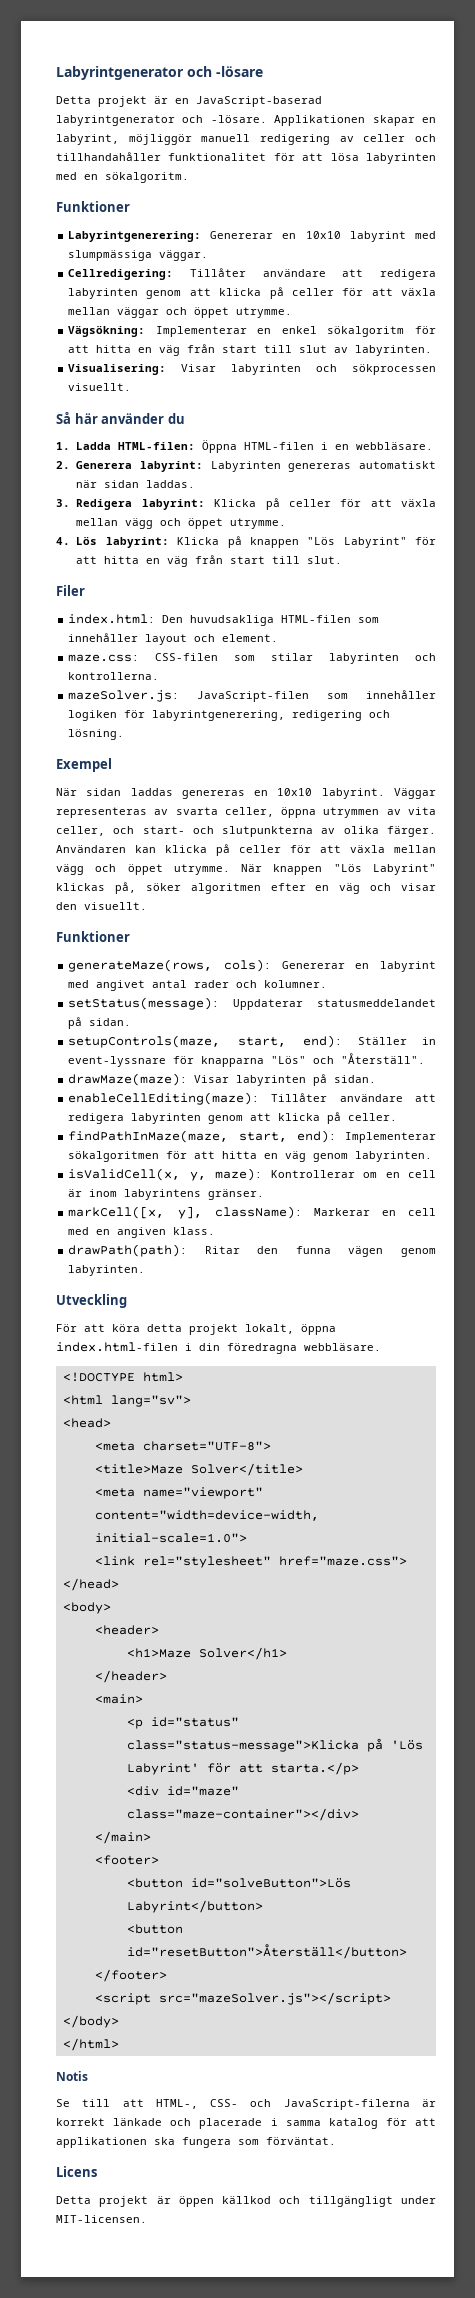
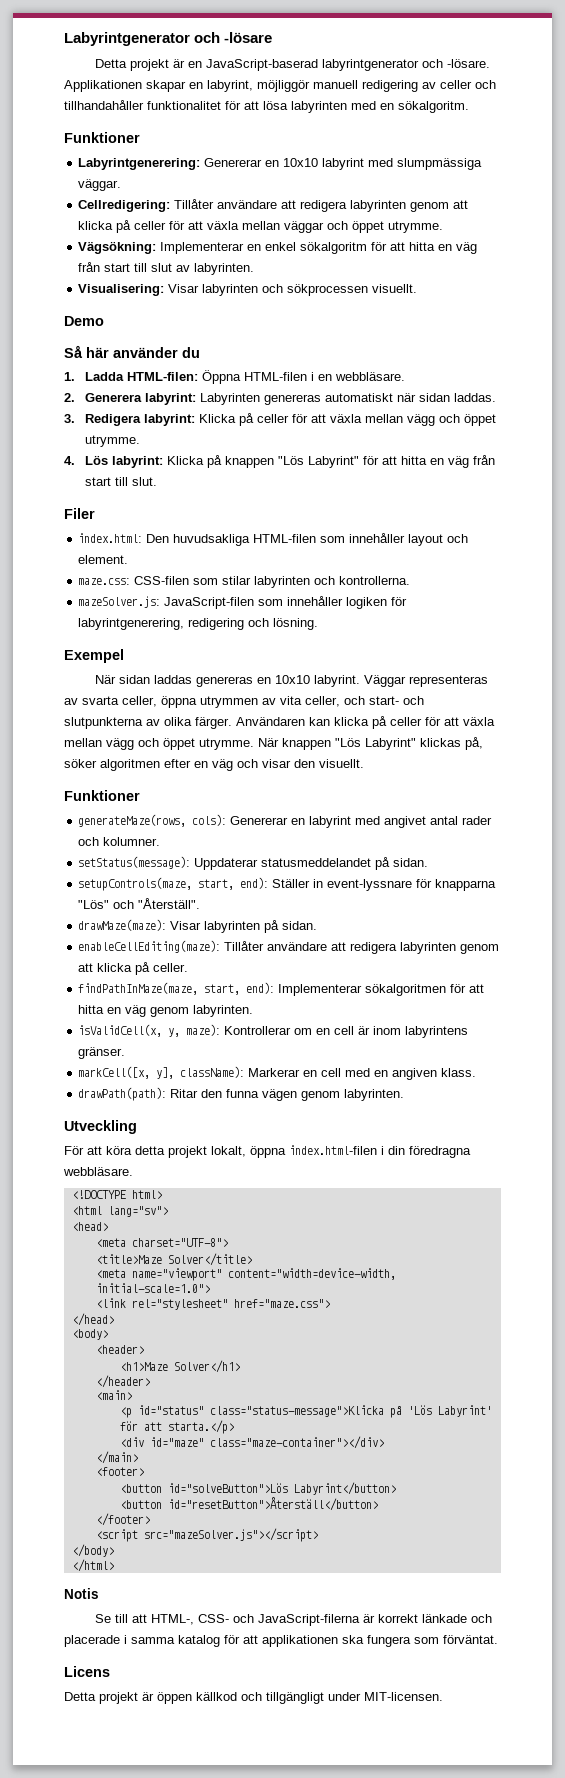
(132, 387) none -> [64,316,104,326] // Demo

